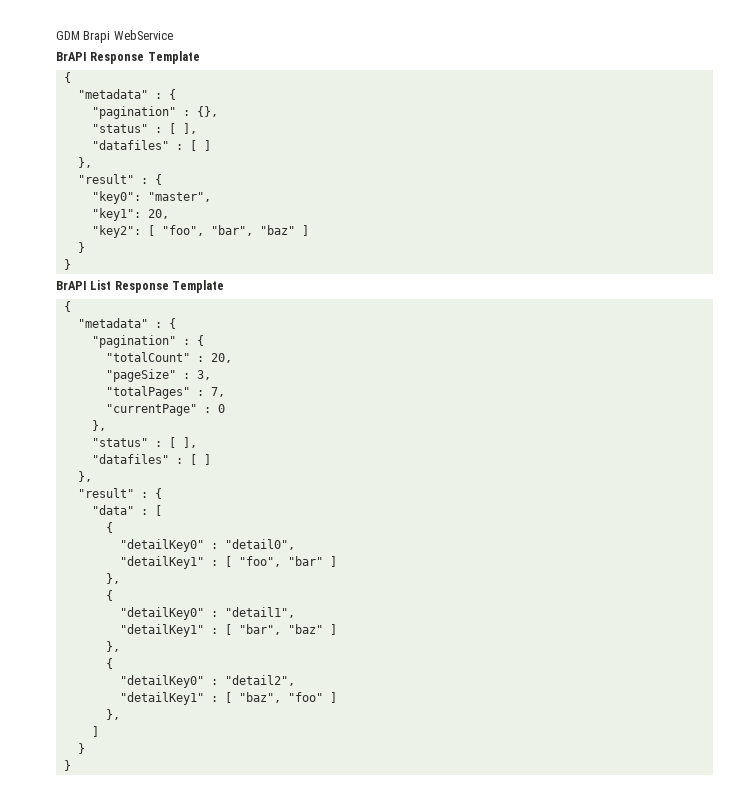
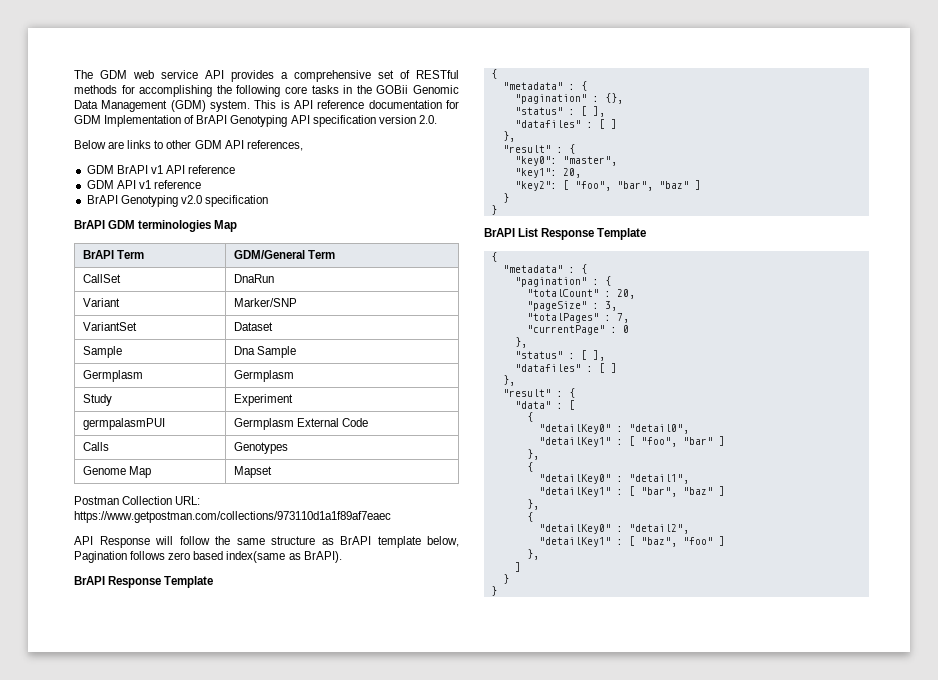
[56,30,173,43] GDM Brapi WebService -> [74,70,459,82] [74,85,460,97] [74,100,459,112] [74,115,437,127] [74,140,303,151] [86,165,236,174] [86,180,201,189] [86,195,268,207] [74,220,238,232] [82,250,145,259] [233,250,336,259] [82,274,121,283] [233,274,274,283] [82,298,120,307] [233,298,297,307] [82,322,137,331] [233,322,273,331] [82,346,122,358] [233,346,297,358] [82,370,143,382] [233,370,294,382] [82,394,112,406] [233,394,293,406] [82,418,165,430] [233,418,369,430] [82,442,109,451] [233,442,288,454] [82,466,152,478] [233,466,272,478] [74,496,201,505] [74,511,391,523] [74,536,459,548] [74,551,342,563] The GDM web service API provides a comprehensive set of RESTful methods for accomplishing the following core tasks in the GOBii Genomic Data Management (GDM) system. This is API reference documentation for GDM Implementation of BrAPI Genotyping API specification version 2.0. // Below are links to other GDM API references, // GDM BrAPI v1 API reference // GDM API v1 reference // BrAPI Genotyping v2.0 specification // BrAPI GDM terminologies Map // BrAPI Term | GDM/General Term // CallSet | DnaRun // Variant | Marker/SNP // VariantSet | Dataset // Sample | Dna Sample // Germplasm | Germplasm // Study | Experiment // germpalasmPUI | Germplasm External Code // Calls | Genotypes // Genome Map | Mapset // Postman Collection URL: https://www.getpostman.com/collections/973110d1a1f89af7eaec // API Response will follow the same structure as BrAPI template below, Pagination follows zero based index(same as BrAPI).

